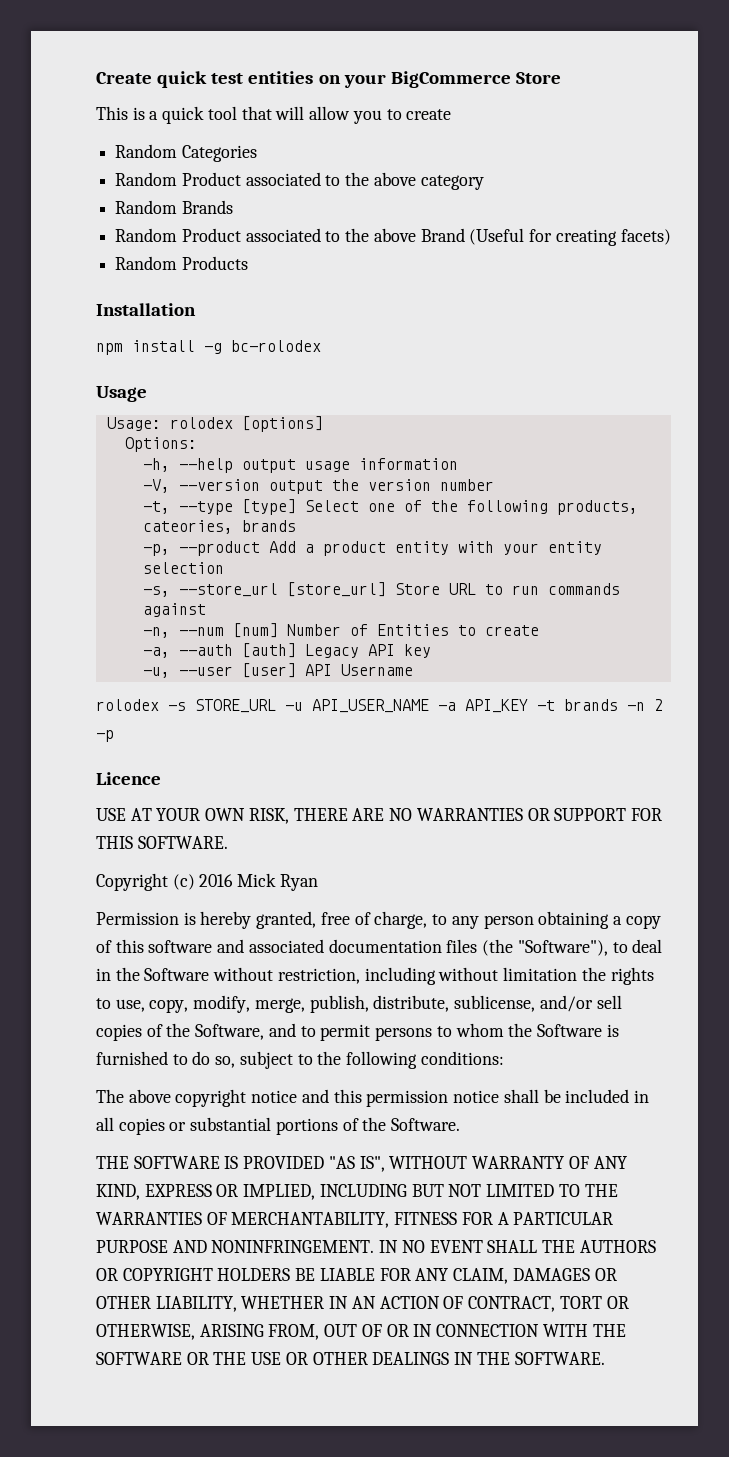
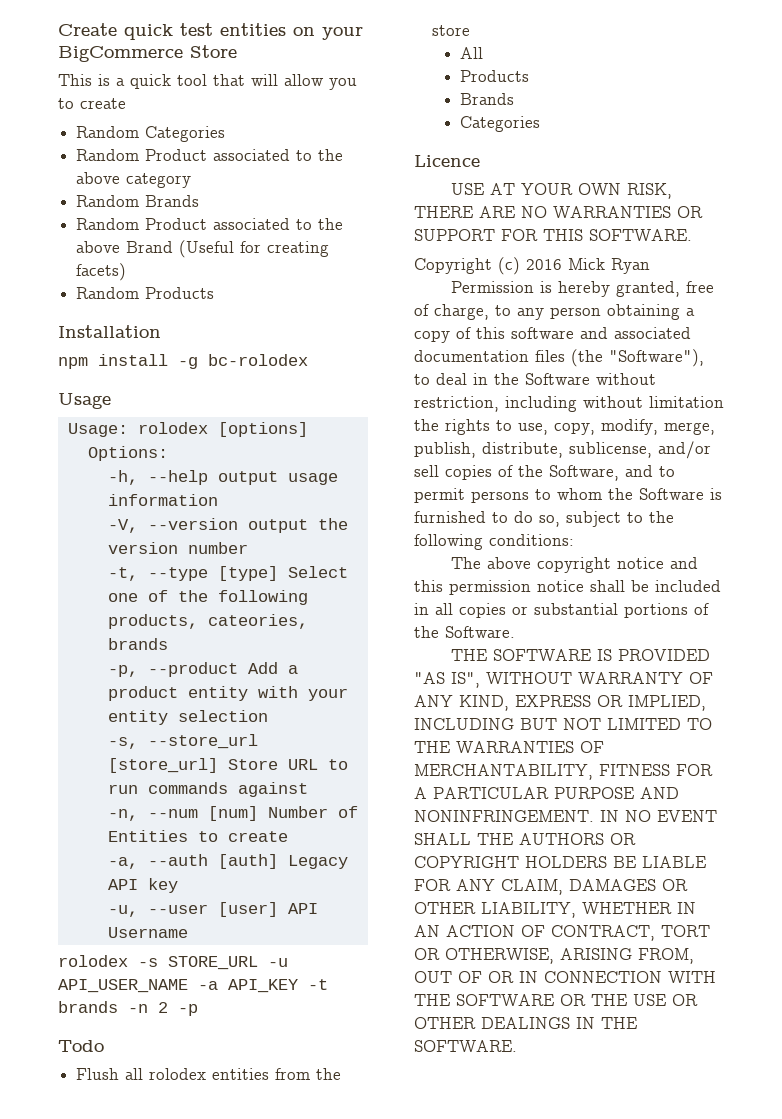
(114, 736) none -> [58,1040,104,1052] [76,1068,342,1080] [432,25,471,36] [459,47,483,59] [459,70,529,82] [459,93,514,105] [459,116,540,132] // Todo // Flush all rolodex entities from the store // All // Products // Brands // Categories

